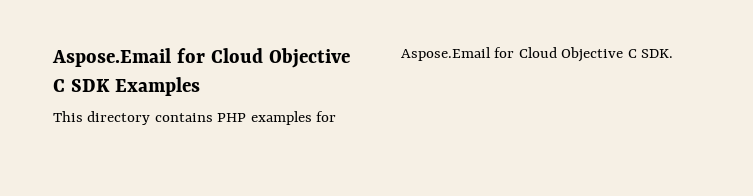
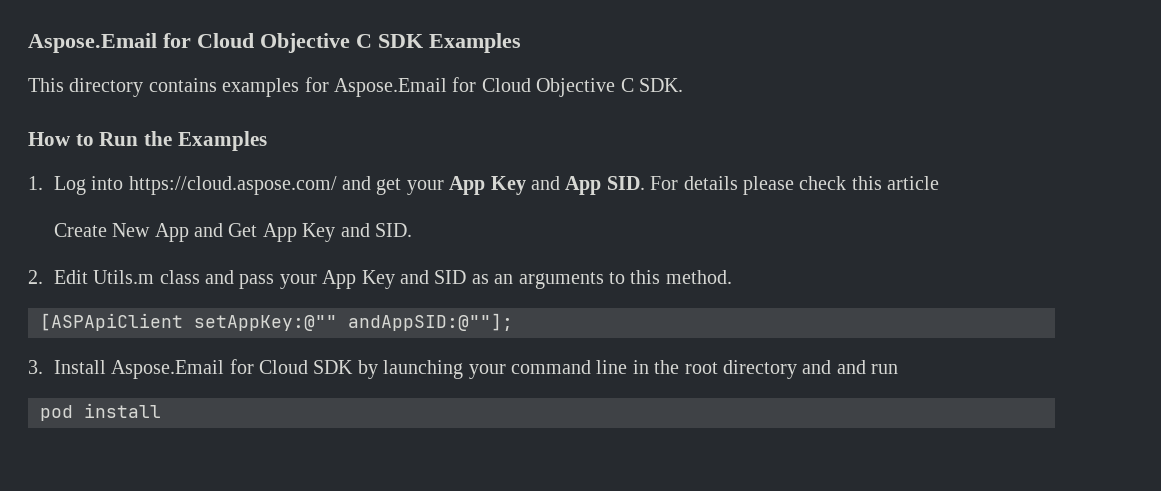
[217,113,247,122] PHP -> (217, 85) none
(674, 53) none -> [28,131,267,151] [28,176,940,195] [53,223,412,242] [28,270,732,289] [40,313,513,331] [28,359,899,379] [40,403,161,421] // How to Run the Examples // 1. Log into https://cloud.aspose.com/ and get your App Key and App SID. For details please check this article // Create New App and Get App Key and SID. // 2. Edit Utils.m class and pass your App Key and SID as an arguments to this method. // [ASPApiClient setAppKey:@"" andAppSID:@""]; // 3. Install Aspose.Email for Cloud SDK by launching your command line in the root directory and and run // pod install

